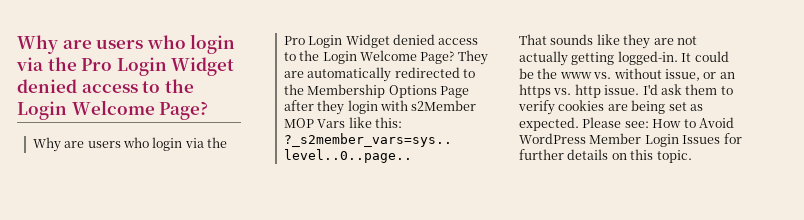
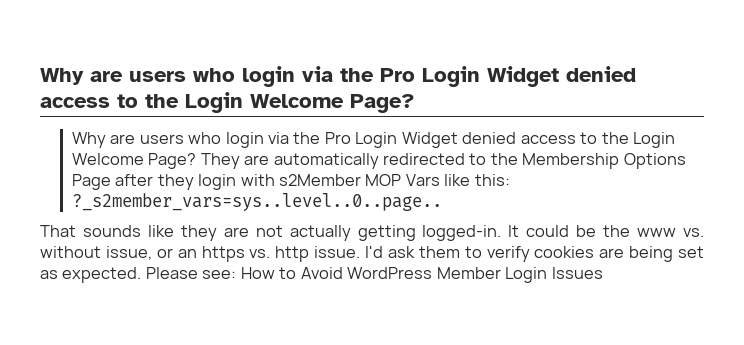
[723,133,742,144] [519,149,692,163] for further details on this topic. -> (603, 273) none

